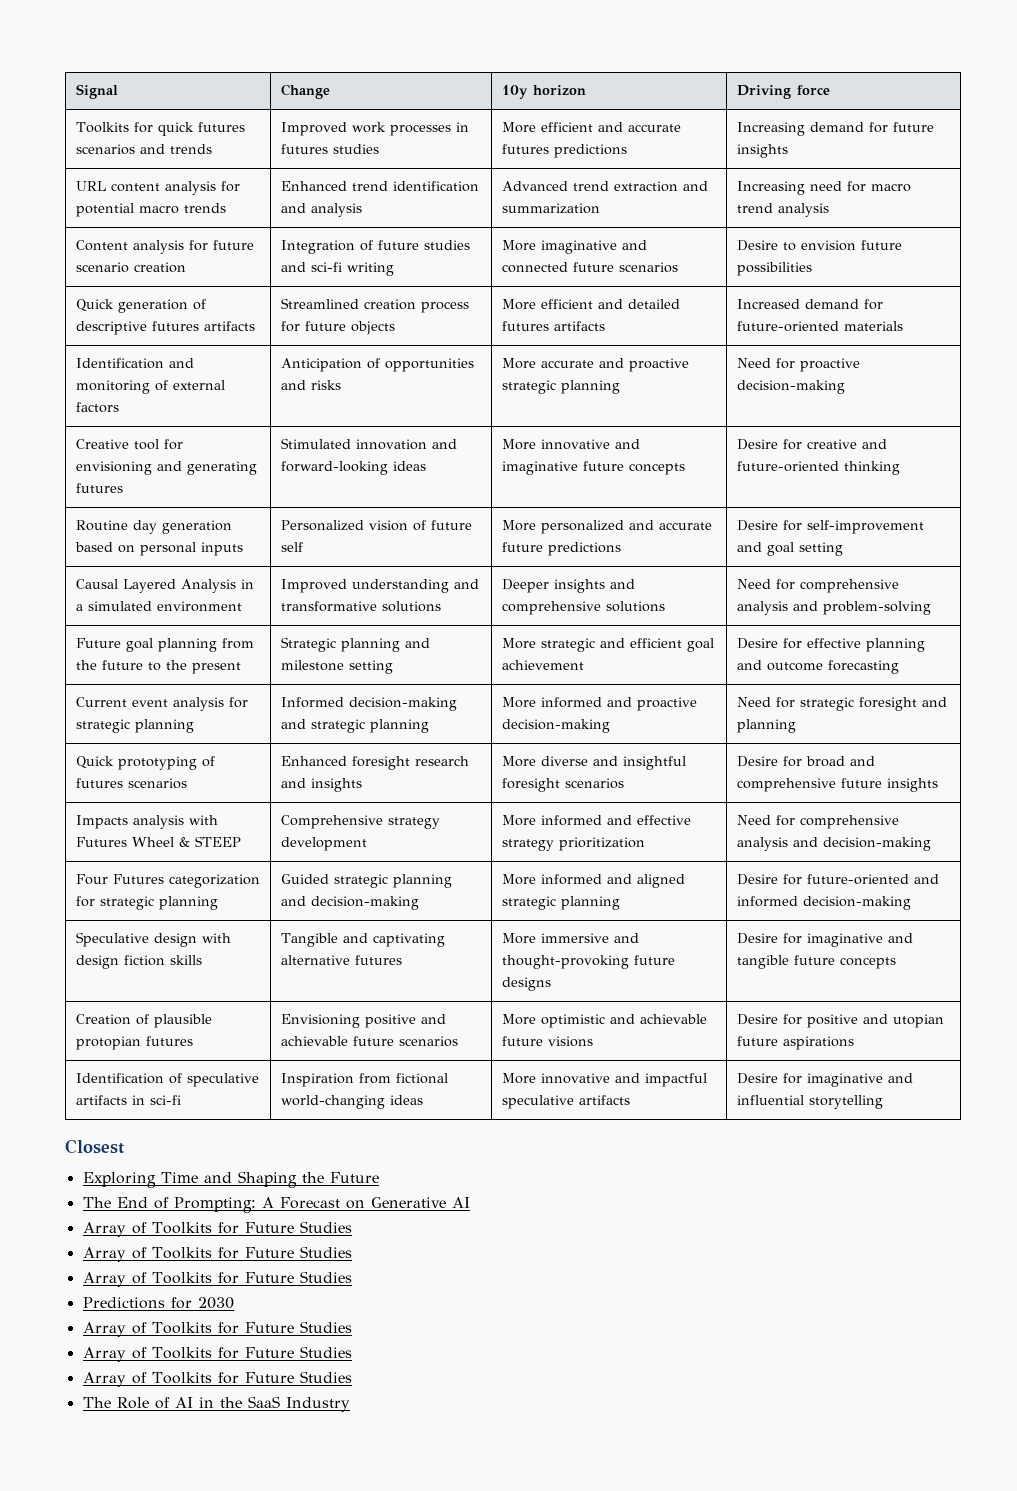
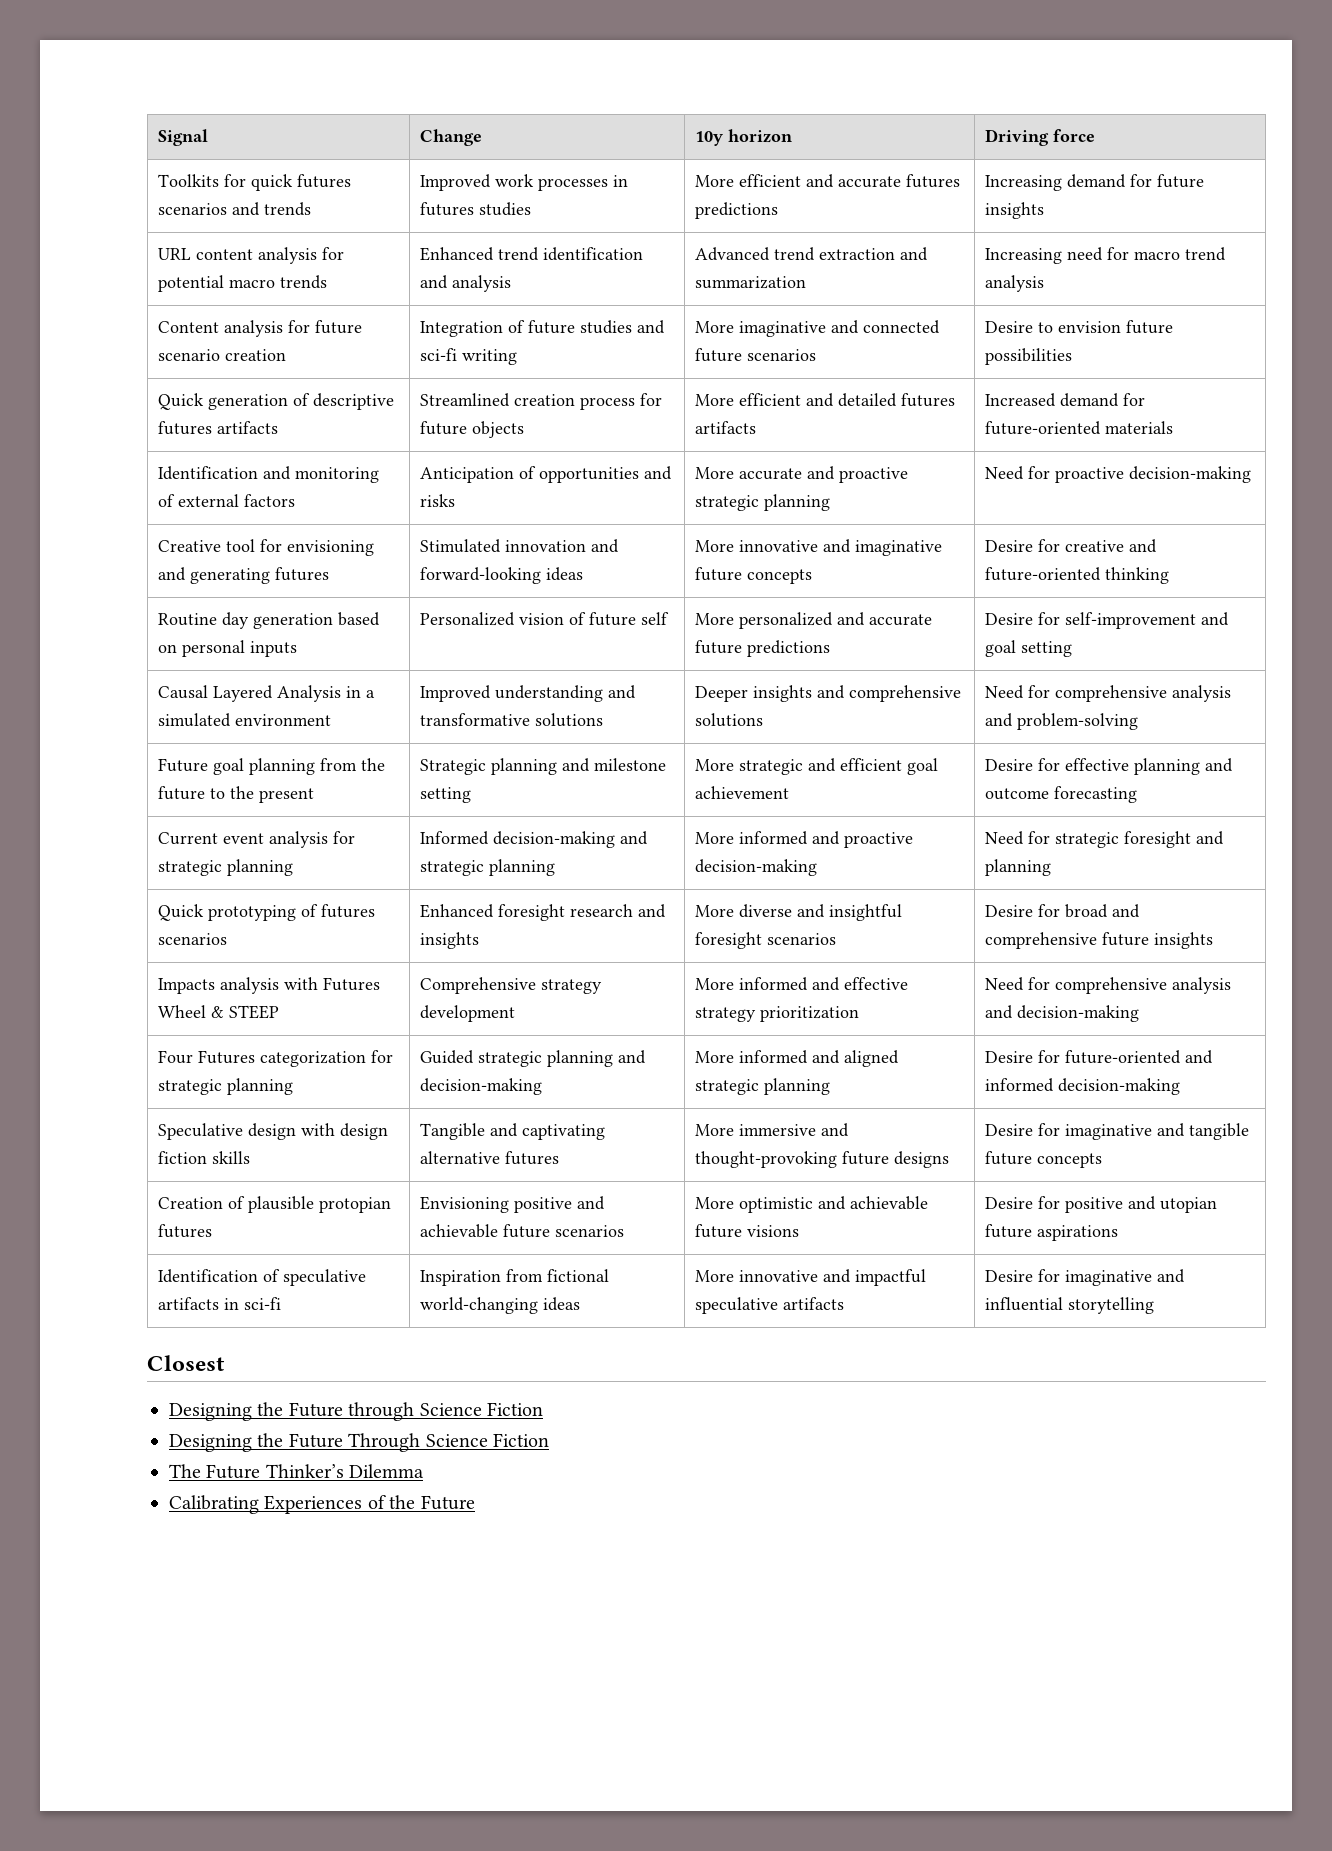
[82,1171,379,1188] [82,1197,470,1213] [82,1221,352,1237] [82,1246,352,1262] [82,1271,352,1287] [82,1297,234,1309] [82,1321,352,1337] [82,1346,352,1362] [82,1371,352,1387] [82,1396,350,1412] Exploring Time and Shaping the Future // The End of Prompting: A Forecast on Generative AI // Array of Toolkits for Future Studies // Array of Toolkits for Future Studies // Array of Toolkits for Future Studies // Predictions for 2030 // Array of Toolkits for Future Studies // Array of Toolkits for Future Studies // Array of Toolkits for Future Studies // The Role of AI in the SaaS Industry -> [169,1402,543,1421] [169,1433,549,1452] [169,1464,425,1479] [169,1495,475,1514] Designing the Future through Science Fiction // Designing the Future Through Science Fiction // The Future Thinker’s Dilemma // Calibrating Experiences of the Future

